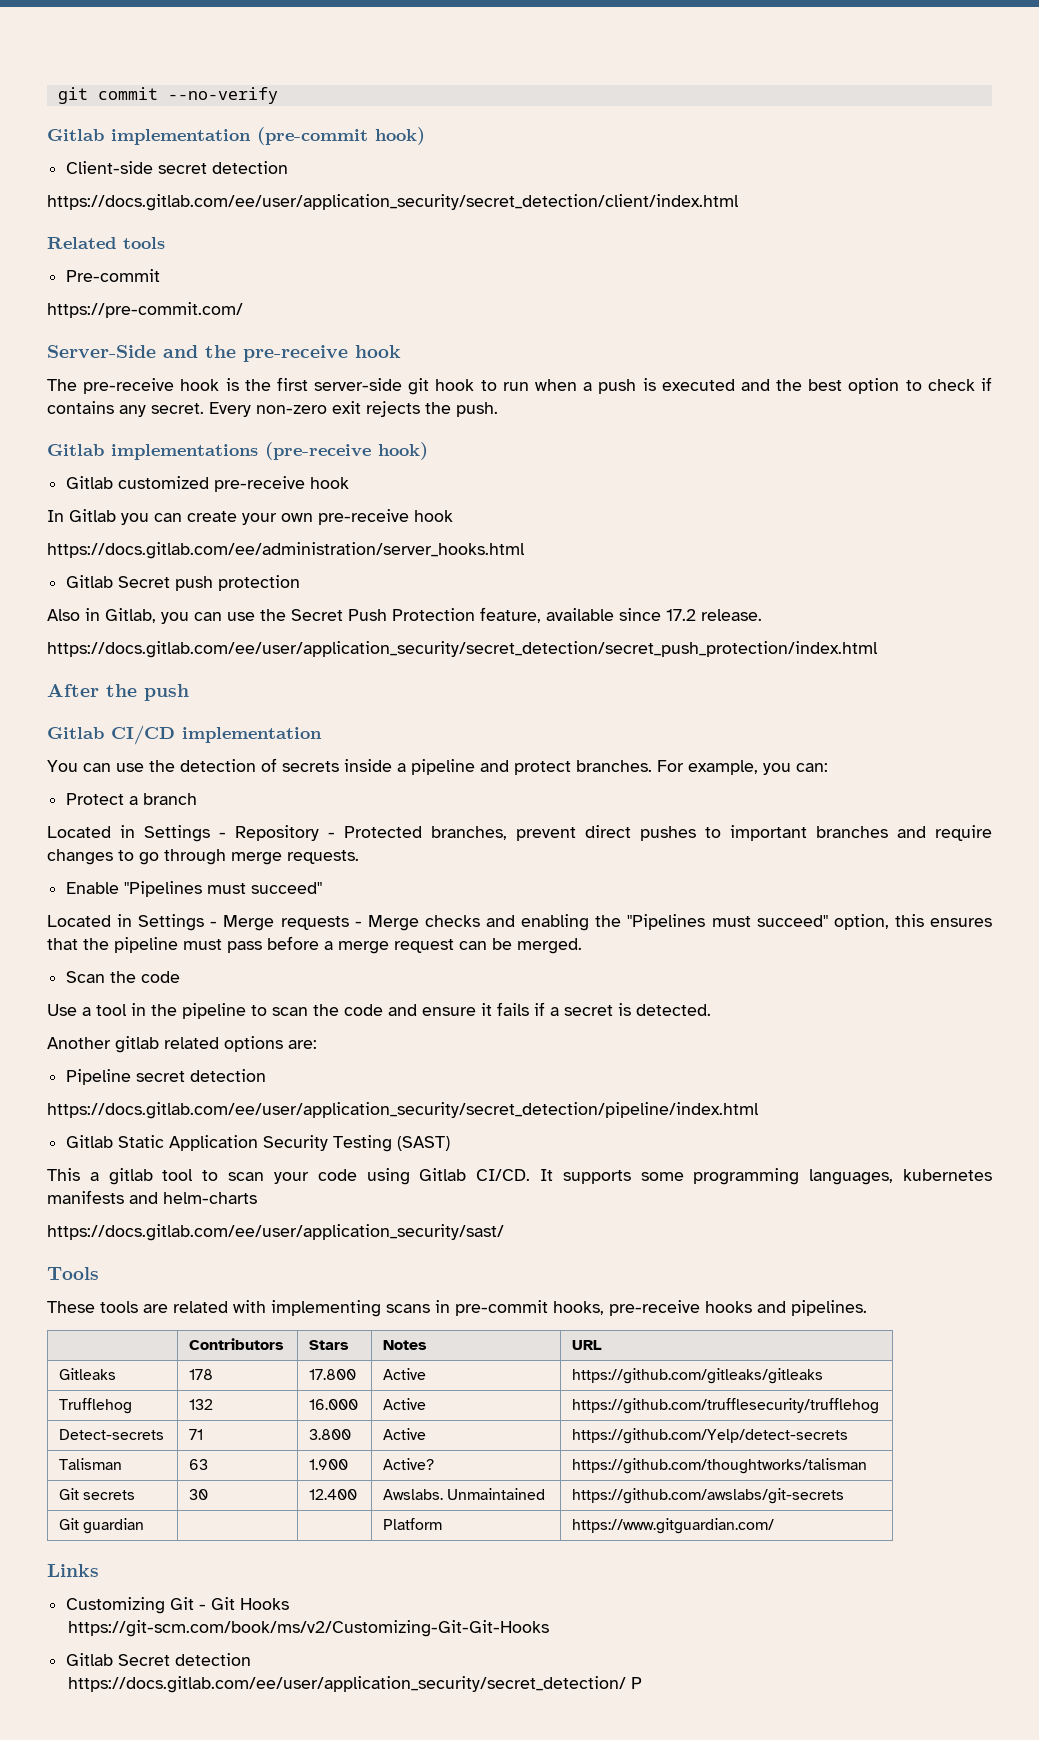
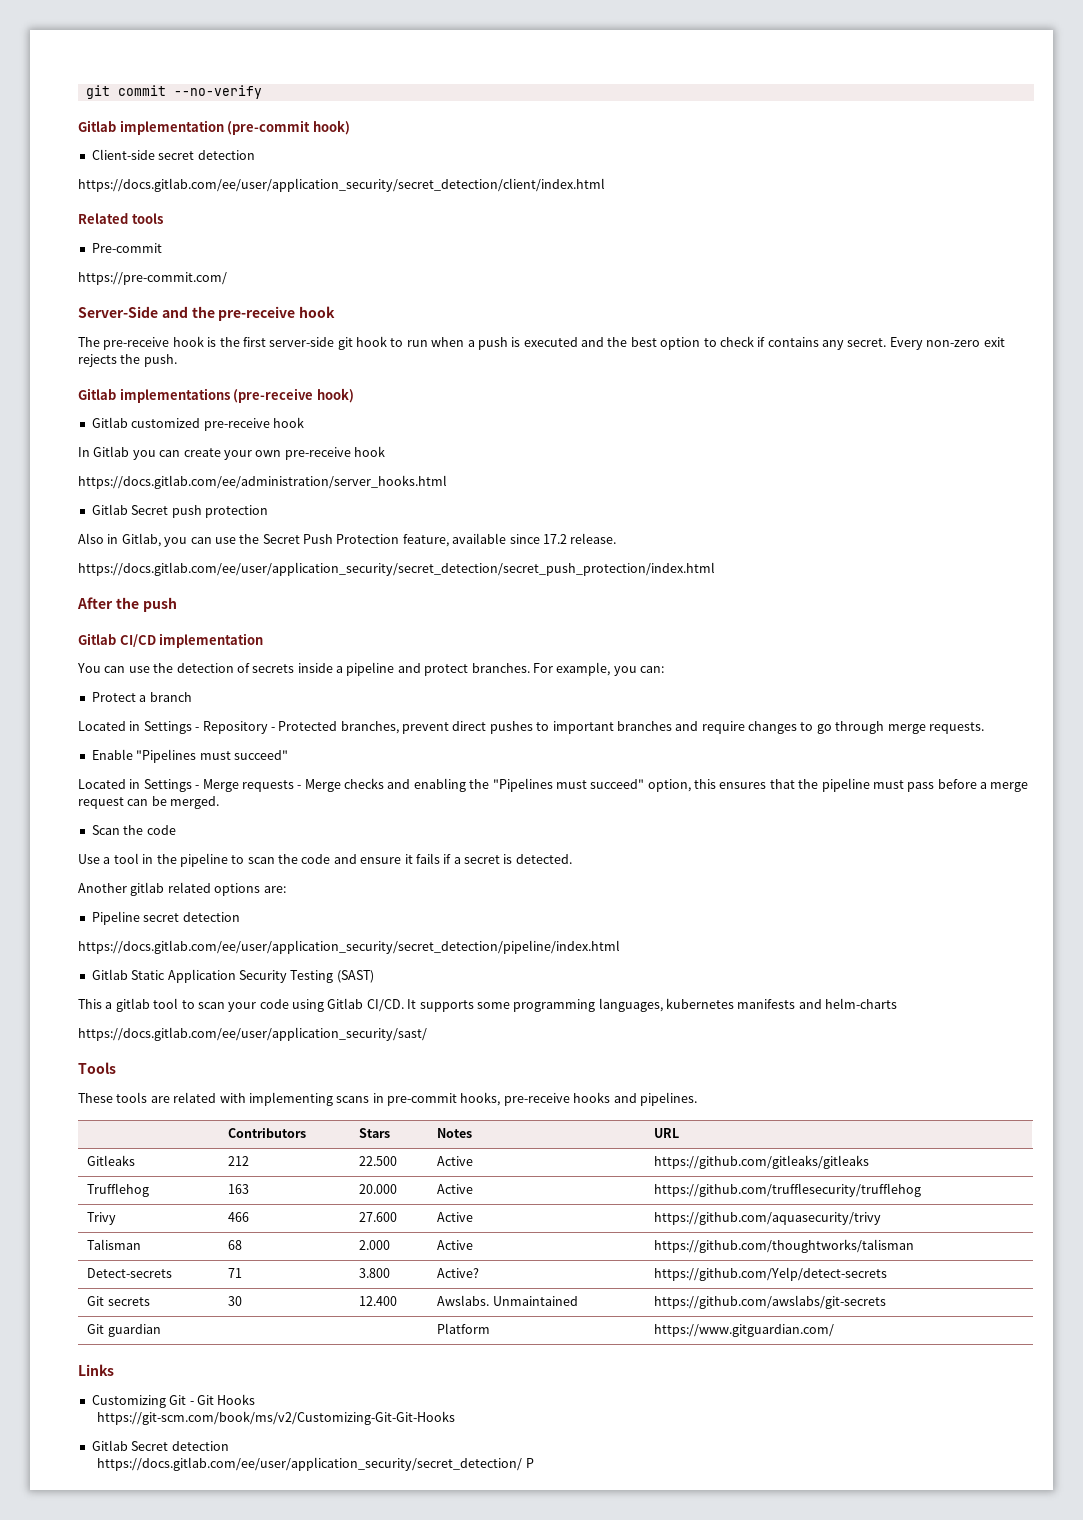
[189,1369,214,1380] [309,1369,357,1380] 178 | 17.800 -> [228,1156,250,1166] [359,1156,398,1166] 212 | 22.500
[189,1399,214,1410] [309,1399,359,1410] 132 | 16.000 -> [228,1184,250,1194] [359,1184,398,1194] 163 | 20.000
(880, 1406) none -> [87,1212,117,1225] [228,1212,250,1222] [359,1212,398,1222] [437,1212,474,1222] [654,1212,882,1225] [87,1239,142,1250] [228,1240,243,1250] [359,1240,391,1250] [437,1240,474,1250] [654,1239,915,1253] // Trivy | 466 | 27.600 | Active | https://github.com/aquasecurity/trivy // Talisman | 68 | 2.000 | Active | https://github.com/thoughtworks/talisman
[383,1428,427,1440] Active -> [437,1268,480,1278] Active?
[59,1458,123,1470] [189,1459,209,1470] [309,1459,349,1470] [383,1458,435,1470] [572,1458,868,1474] // Talisman | 63 | 1.900 | Active? | https://github.com/thoughtworks/talisman -> (888, 1274) none

